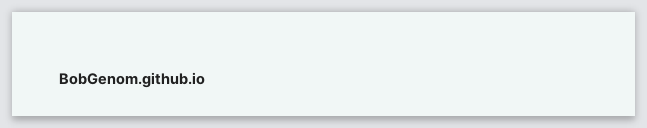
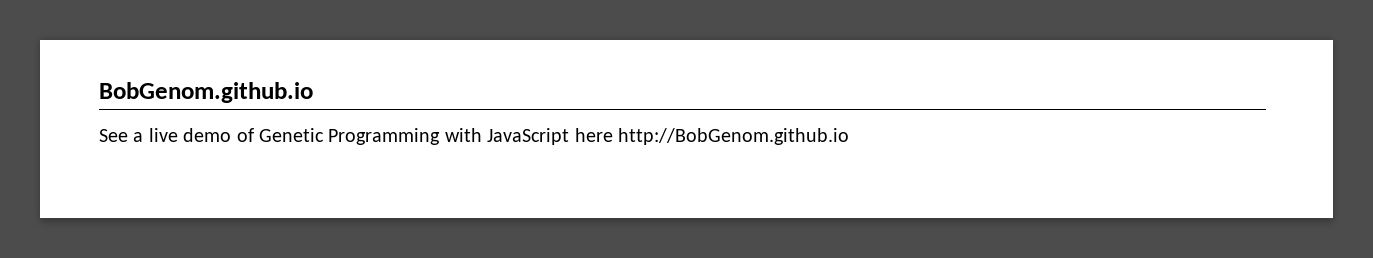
(205, 80) none -> [99,128,849,145] // See a live demo of Genetic Programming with JavaScript here http://BobGenom.github.io

